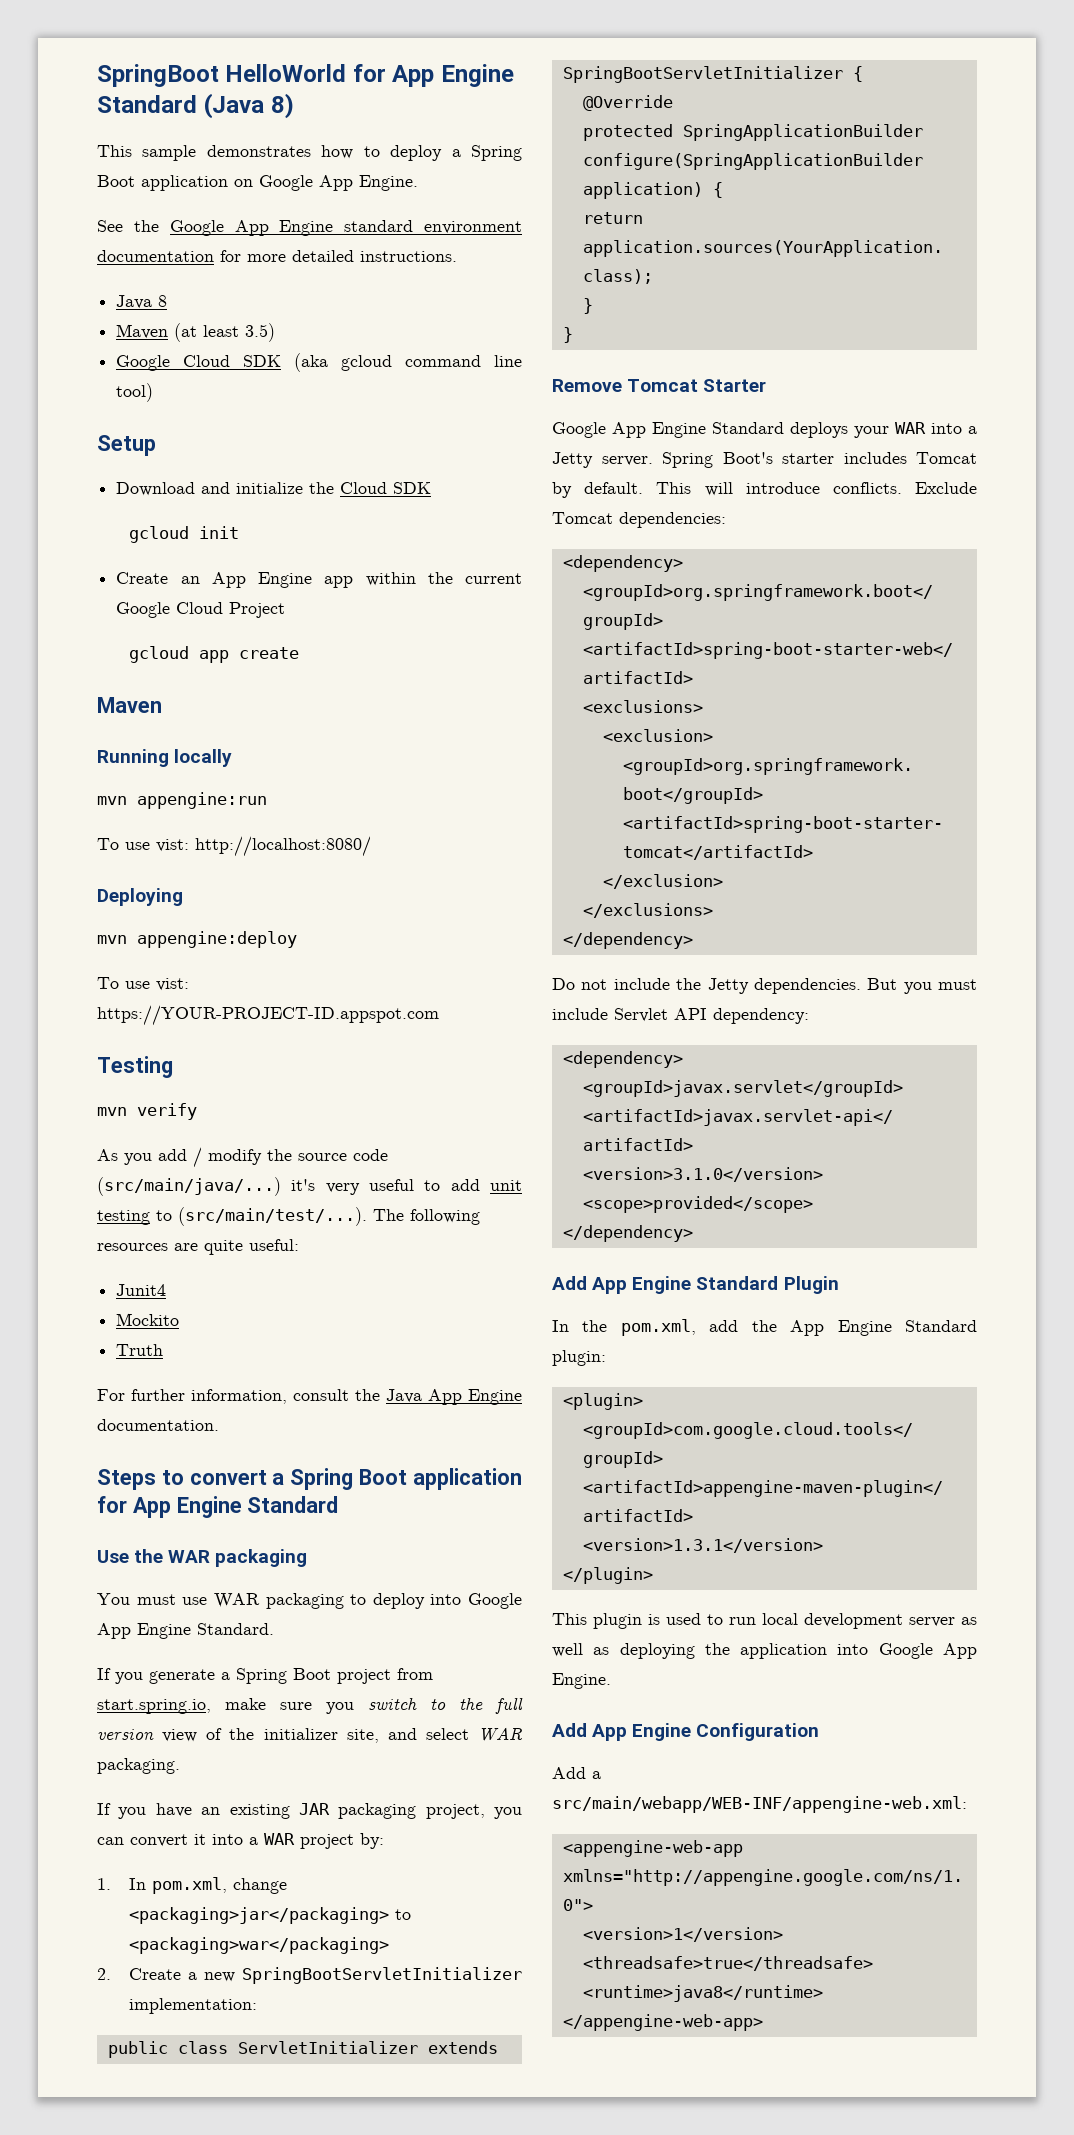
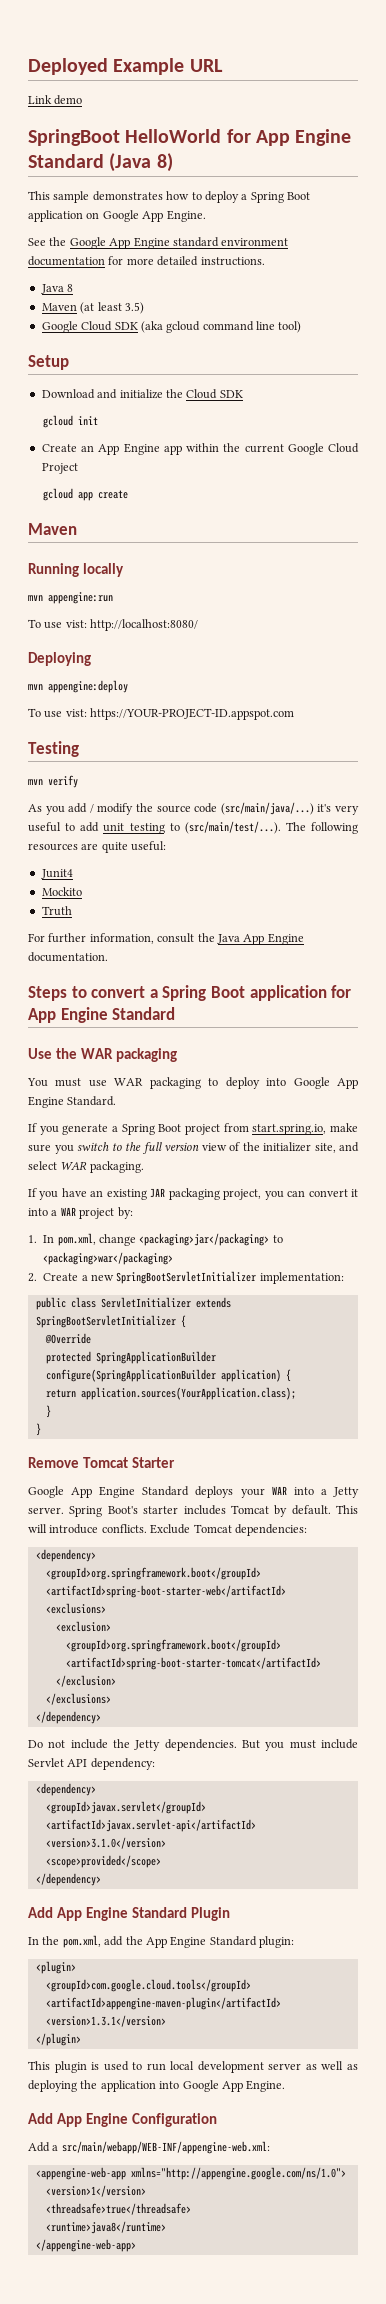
(97, 75) none -> [28,58,223,75] [28,95,83,105] Deployed Example URL // Link demo //

